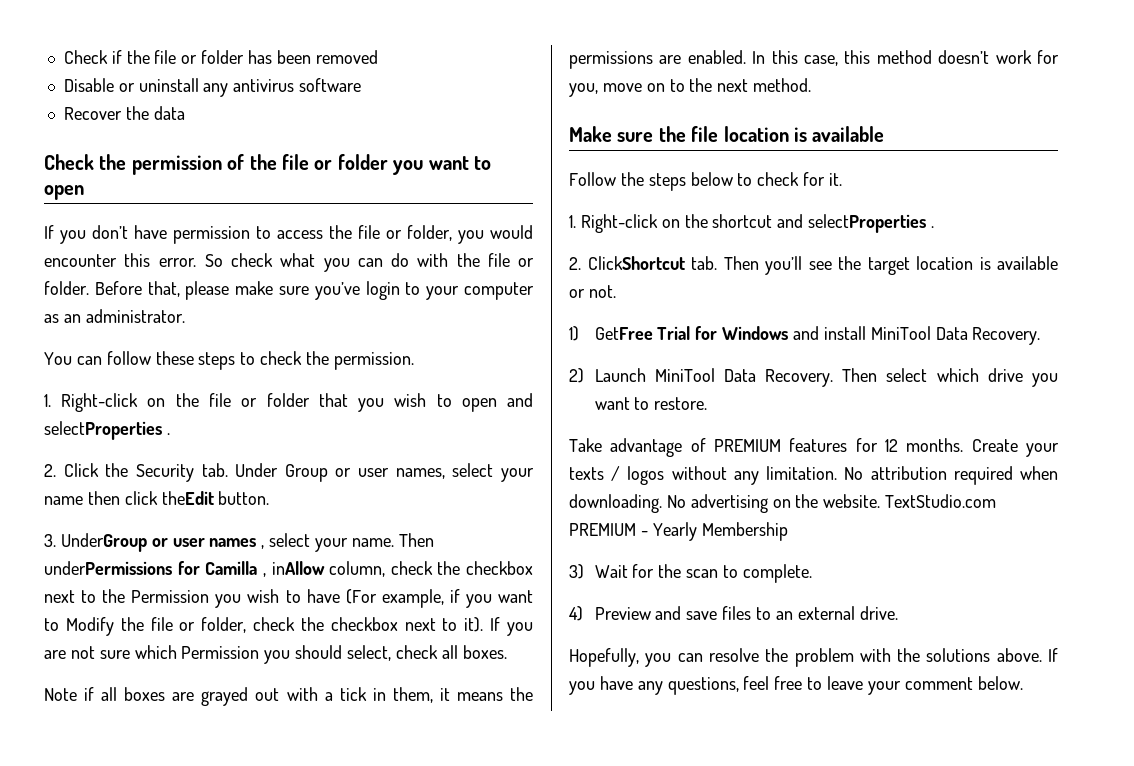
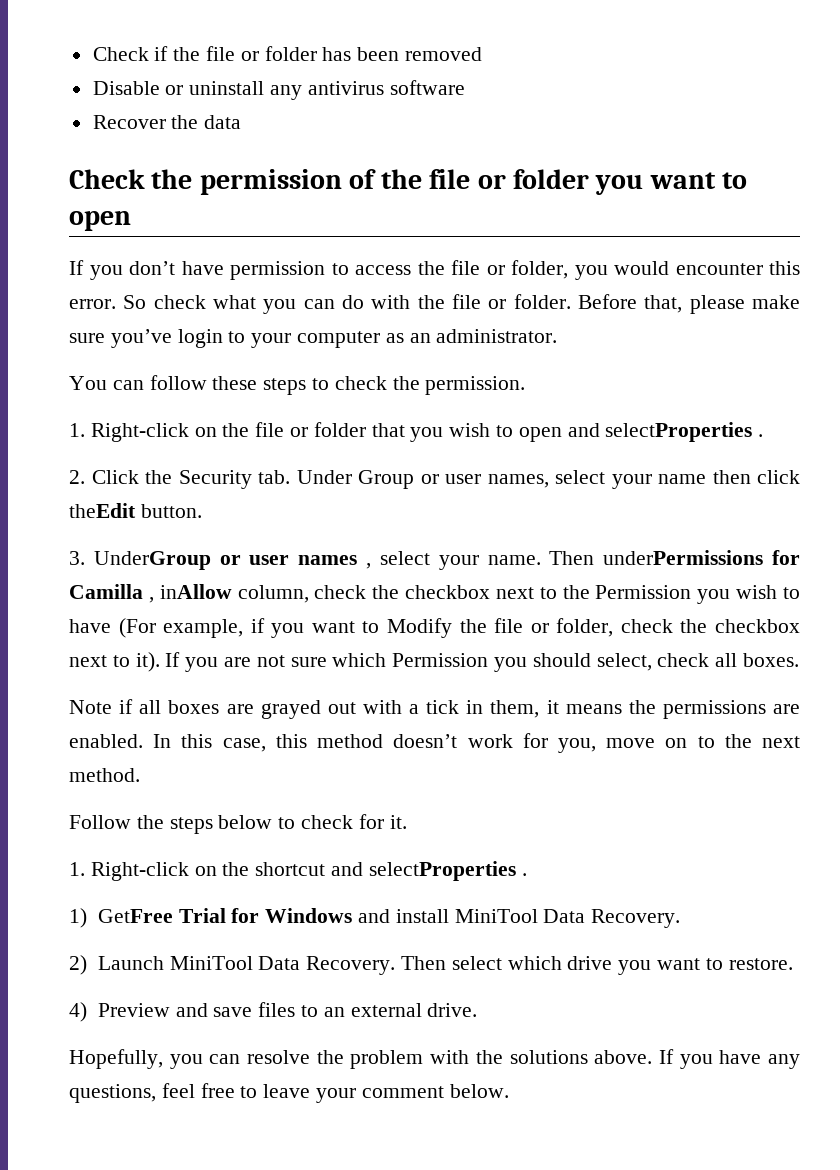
[569,126,885,142] // Make sure the file location is available -> (140, 775) none
[569,256,1058,275] [569,285,616,298] // 2. ClickShortcut tab. Then you’ll see the target location is available or not. -> (527, 874) none
[569,438,1059,457] [569,466,1058,485] [569,494,997,513] [569,522,788,541] [569,564,812,583] // Take advantage of PREMIUM features for 12 months. Create your texts / logos without any limitation. No attribution required when downloading. No advertising on the website. TextStudio.com PREMIUM - Yearly Membership // 3) Wait for the scan to complete. -> (793, 964) none

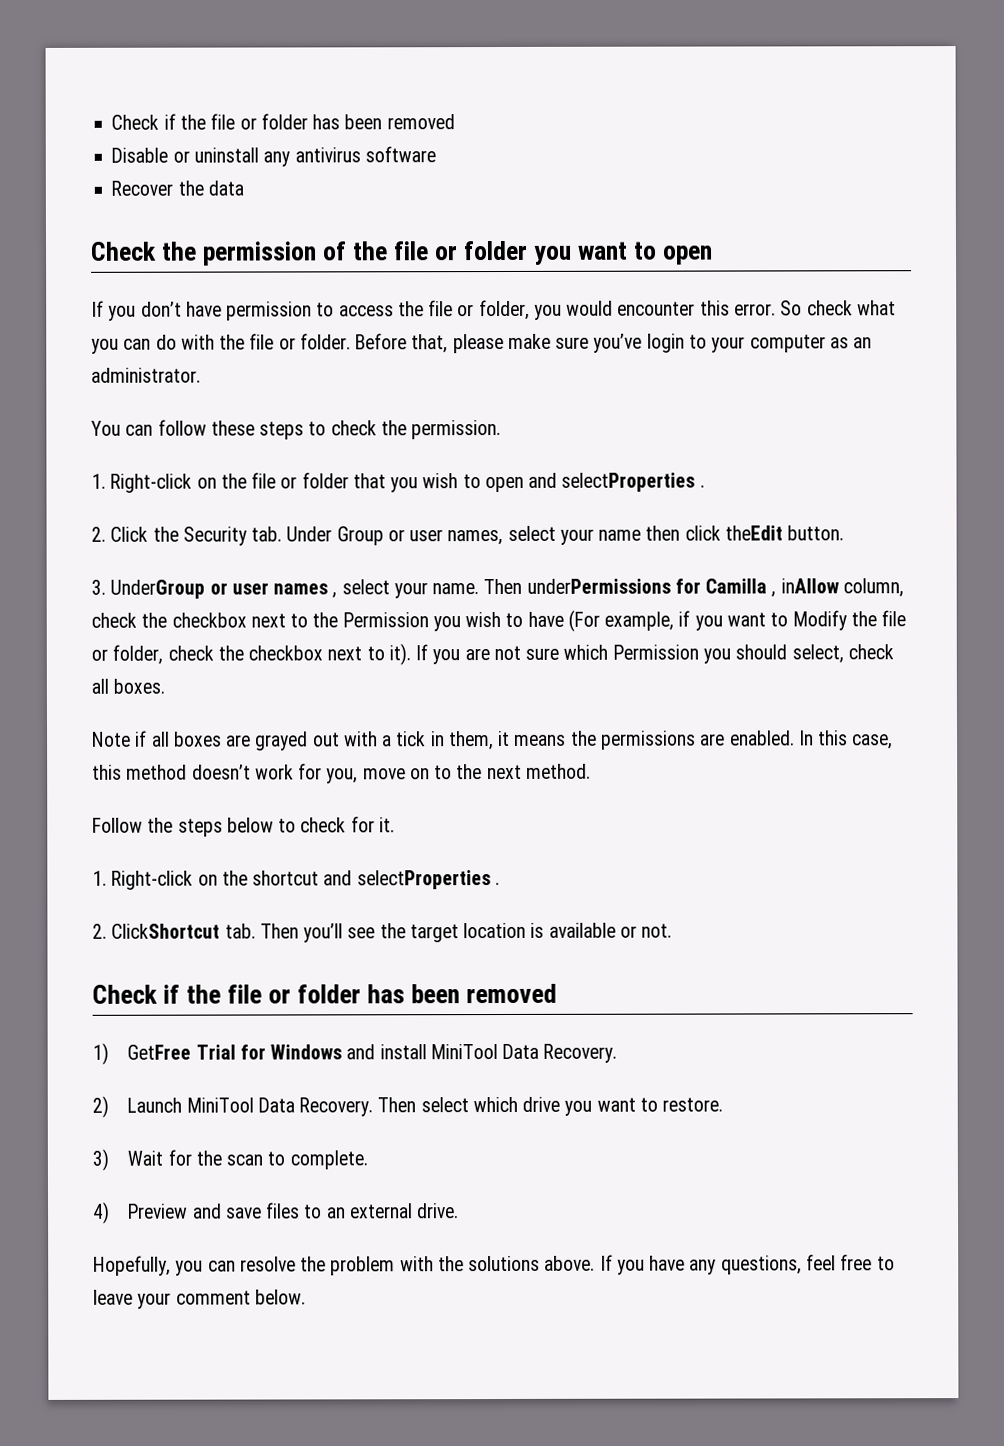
(527, 874) none -> [92,922,673,943] [92,983,558,1004] // 2. ClickShortcut tab. Then you’ll see the target location is available or not. // Check if the file or folder has been removed
(793, 964) none -> [92,1148,368,1171] // 3) Wait for the scan to complete.

